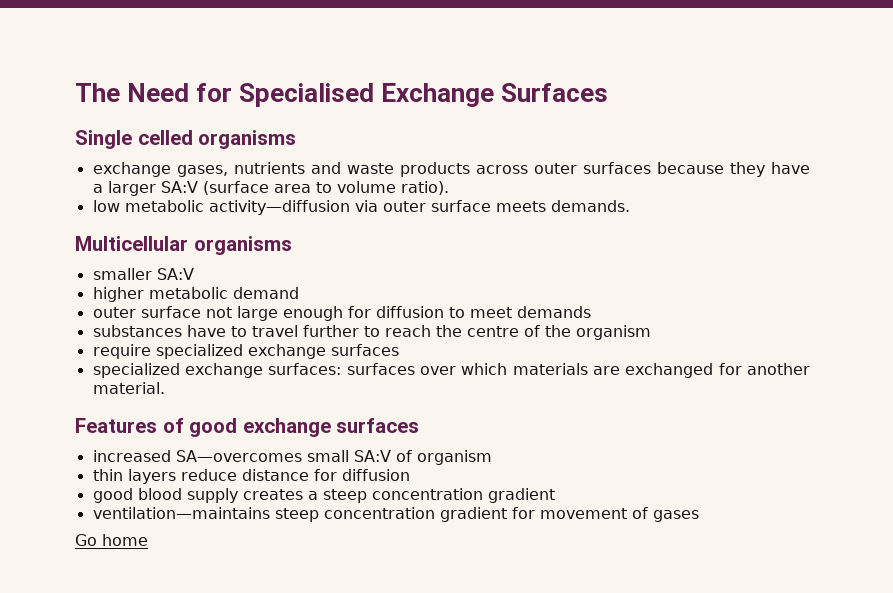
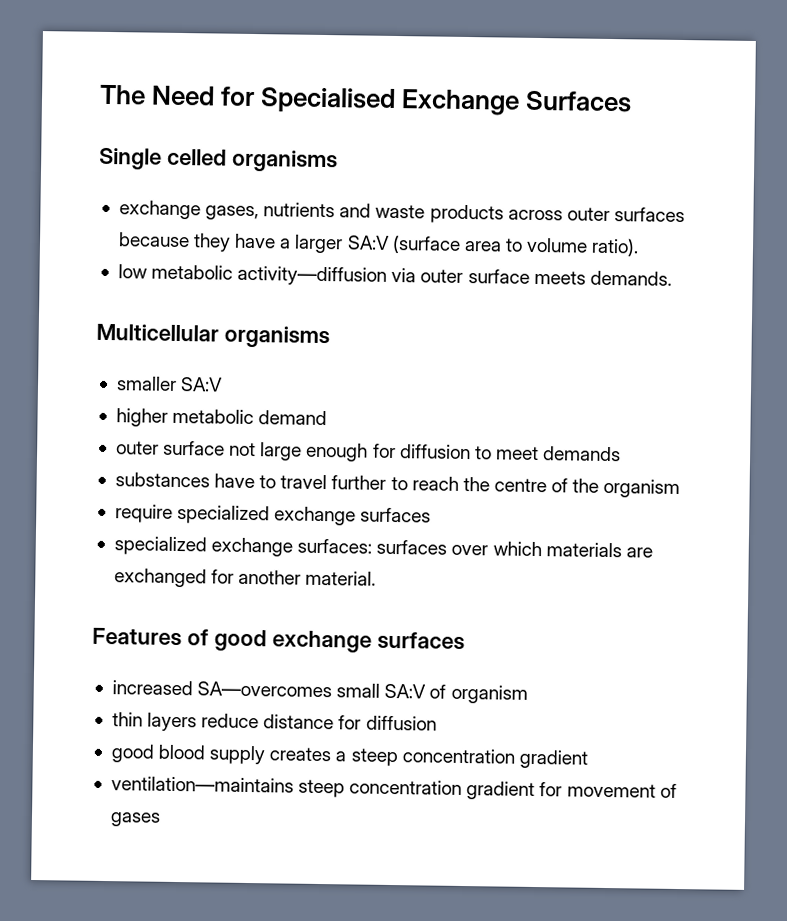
[75,534,148,546] // Go home -> (161, 819) none

